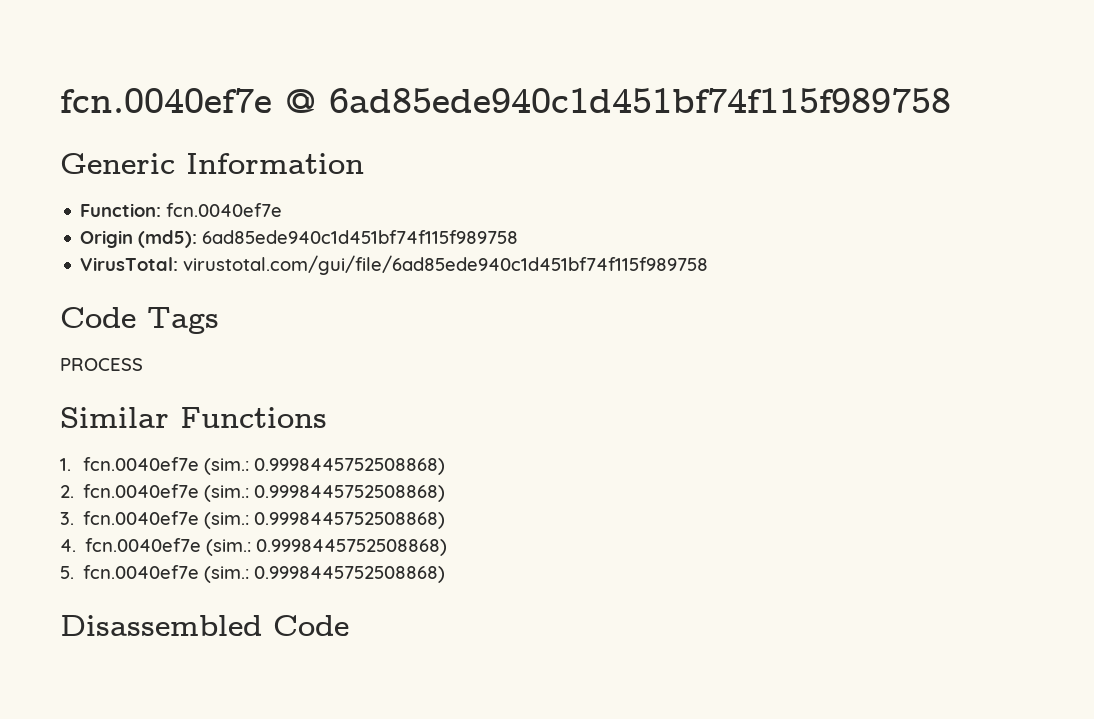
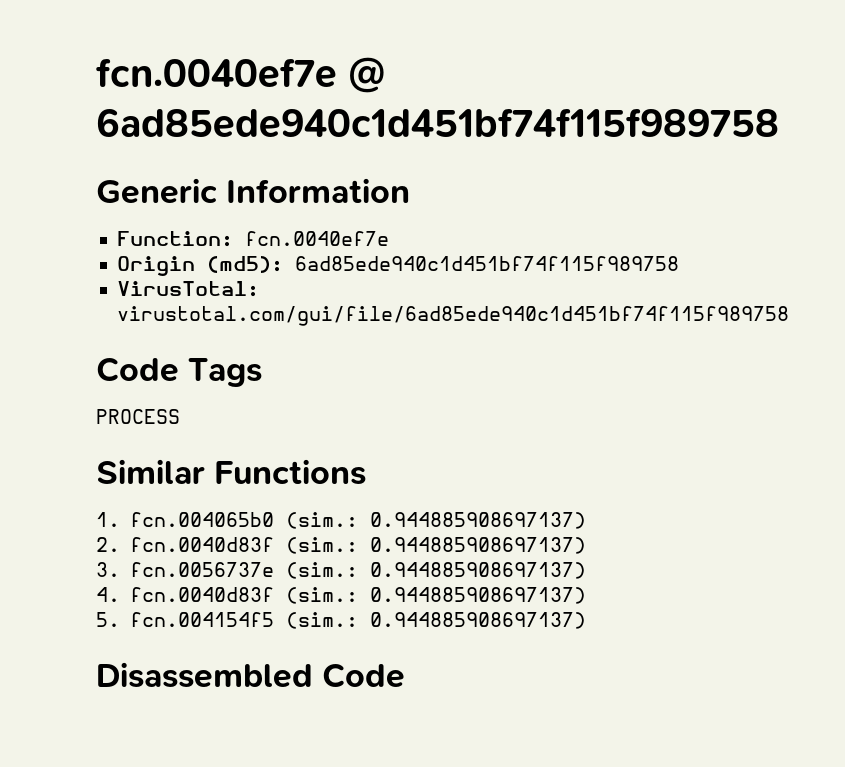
[83,457,446,475] [60,484,446,502] [60,511,446,529] [60,538,448,556] [60,565,446,583] fcn.0040ef7e (sim.: 0.9998445752508868) // 2. fcn.0040ef7e (sim.: 0.9998445752508868) // 3. fcn.0040ef7e (sim.: 0.9998445752508868) // 4. fcn.0040ef7e (sim.: 0.9998445752508868) // 5. fcn.0040ef7e (sim.: 0.9998445752508868) -> [129,512,586,529] [96,537,586,554] [96,562,586,579] [96,587,586,604] [96,612,586,629] fcn.004065b0 (sim.: 0.944885908697137) // 2. fcn.0040d83f (sim.: 0.944885908697137) // 3. fcn.0056737e (sim.: 0.944885908697137) // 4. fcn.0040d83f (sim.: 0.944885908697137) // 5. fcn.004154f5 (sim.: 0.944885908697137)

